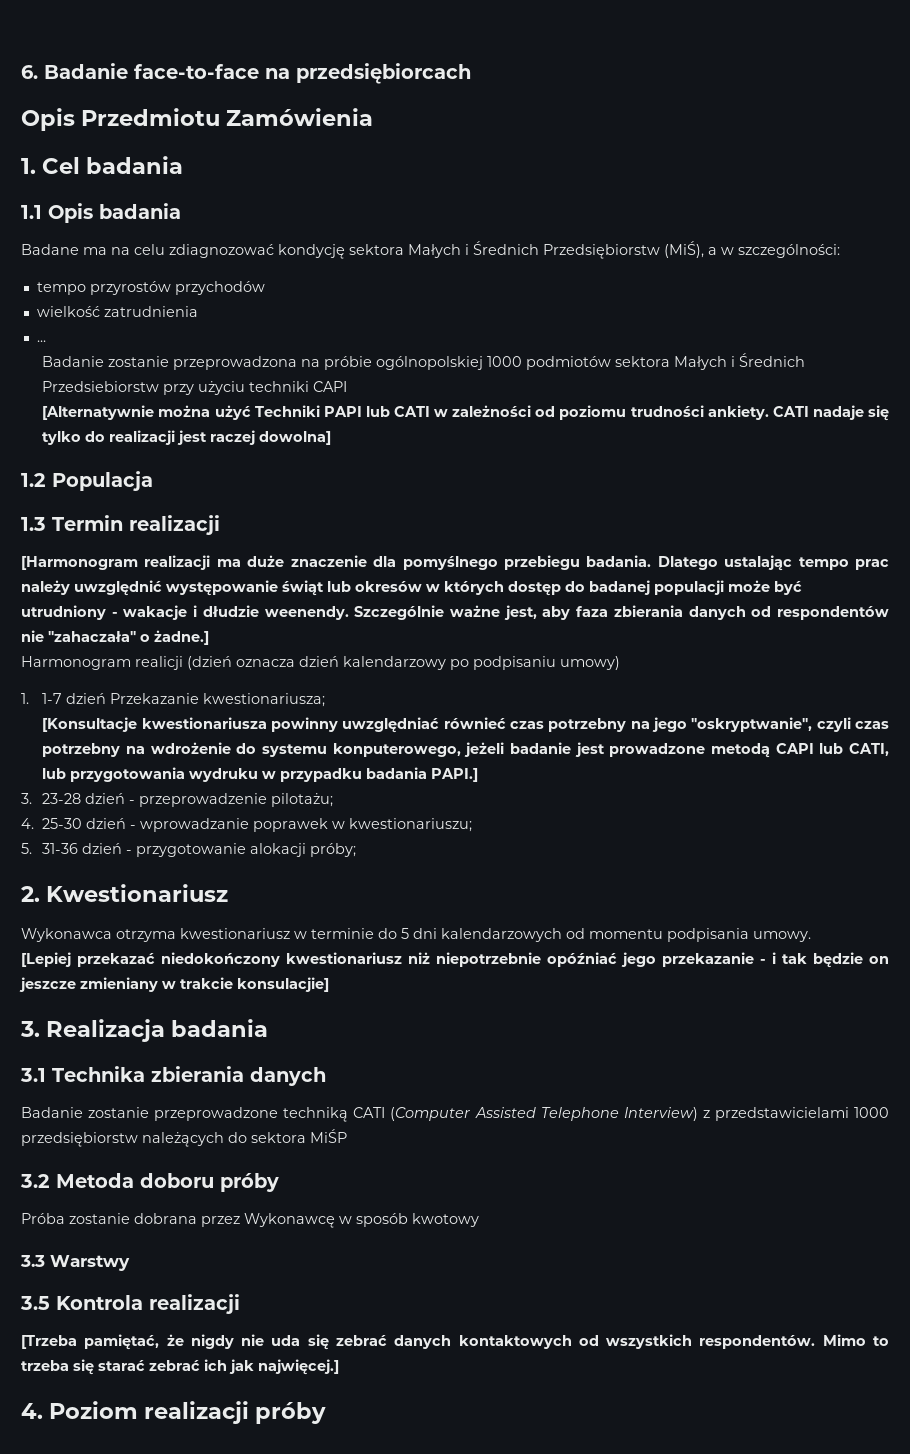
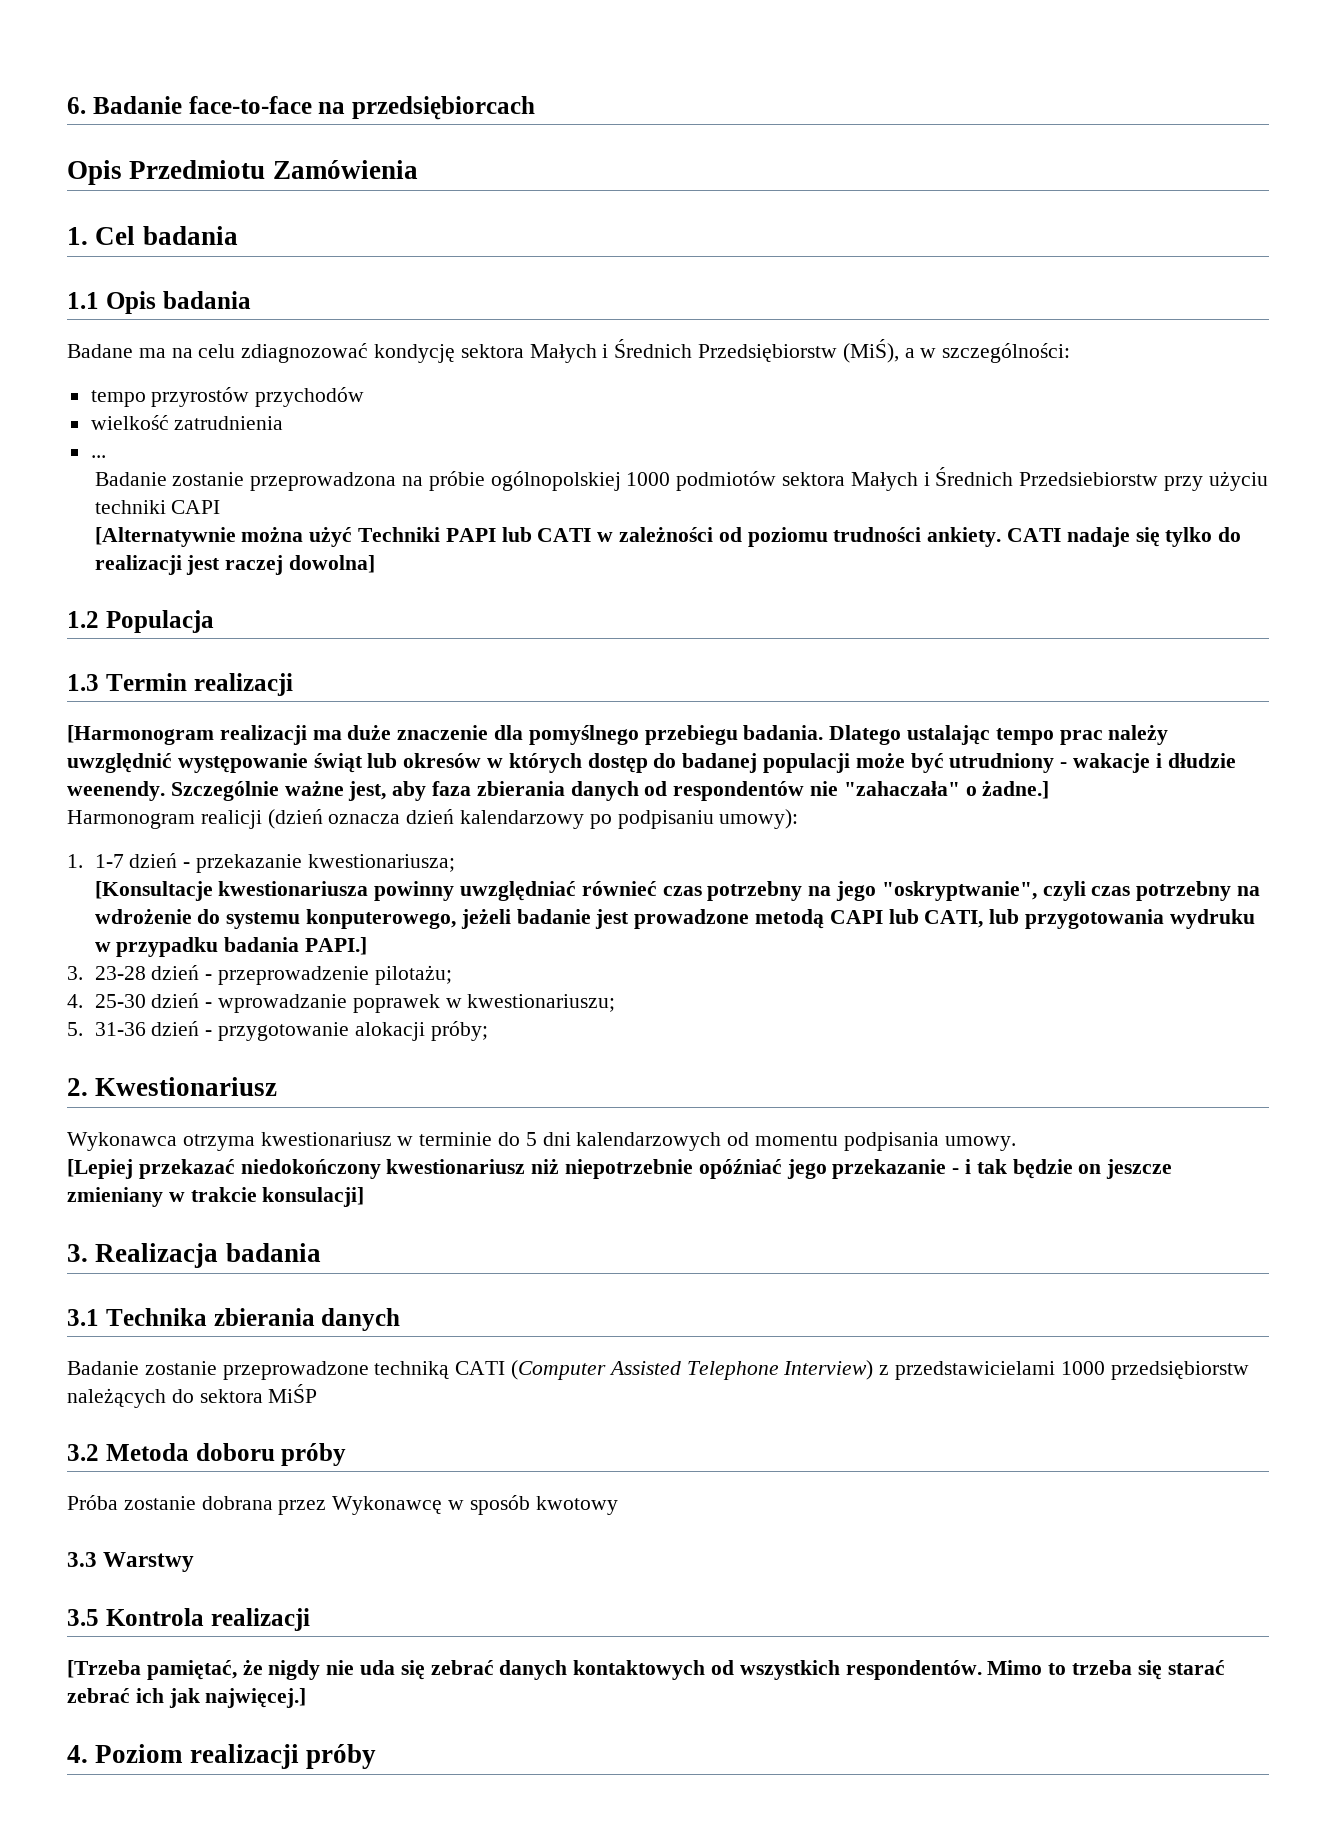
[560,656,620,670] umowy) -> [719,809,799,829] umowy):
[110,693,200,704] Przekazanie -> [183,854,302,873] - przekazanie
[237,977,329,992] konsulacjie] -> [262,1187,365,1207] konsulacji]

